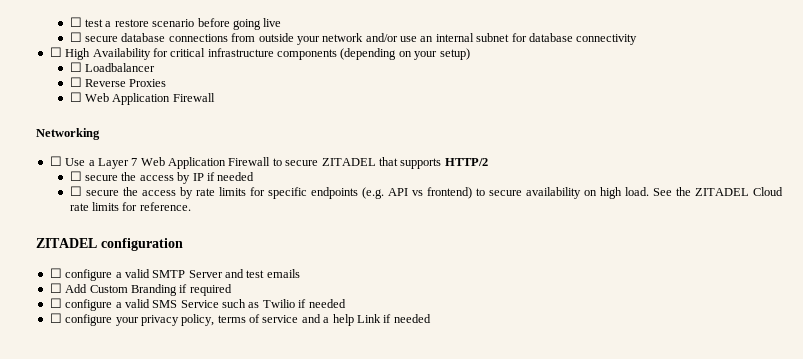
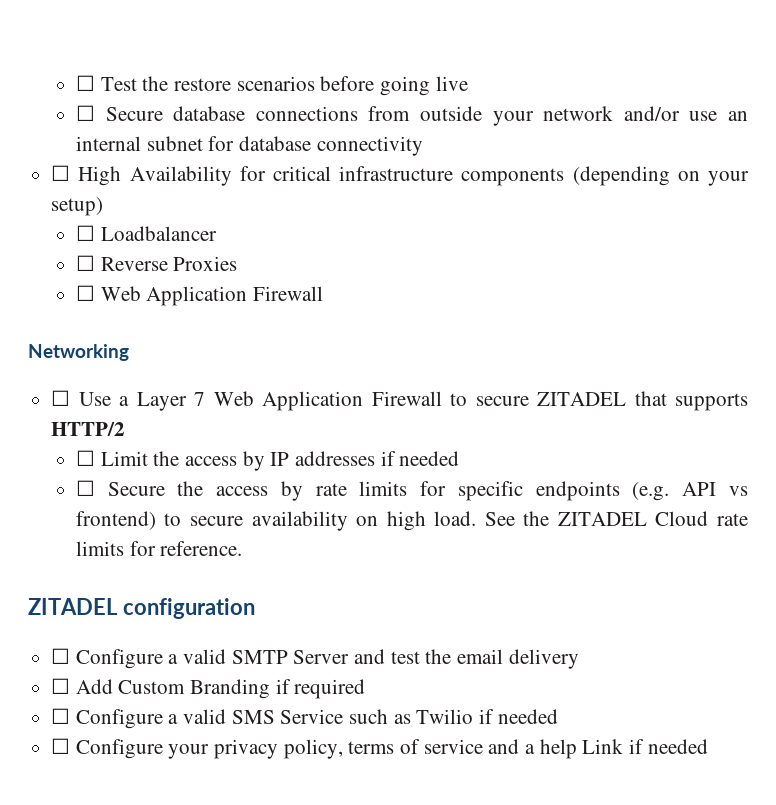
[69,17,195,27] ☐ test a restore scenario -> [75,75,315,91] ☐ Test the restore scenarios
[85,36,119,42] secure -> [105,107,163,121] Secure
[85,175,119,181] secure -> [100,451,148,466] Limit
[206,172,255,181] [69,186,119,196] if needed // ☐ secure -> [294,451,460,466] [75,480,165,496] addresses if needed // ☐ Secure
[65,269,113,281] configure -> [75,649,163,669] Configure
[266,269,300,278] emails -> [425,649,579,669] the email delivery
[65,299,113,311] configure -> [75,709,163,729] Configure
[65,314,113,326] configure -> [75,739,163,759] Configure

